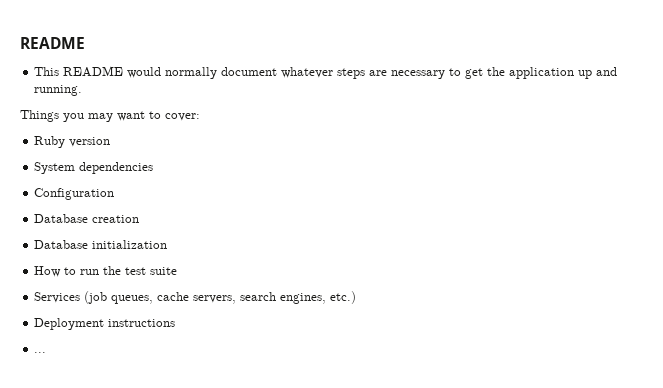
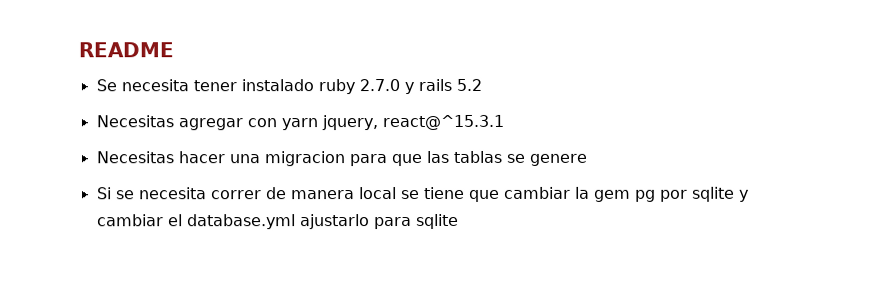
[34,66,618,79] [34,85,83,96] [20,110,200,122] [34,136,111,148] [34,162,154,174] [34,188,115,200] [34,214,140,223] [34,240,168,249] [34,266,178,277] [34,291,357,304] [34,318,176,330] [34,352,47,353] This README would normally document whatever steps are necessary to get the application up and running. // Things you may want to cover: // Ruby version // System dependencies // Configuration // Database creation // Database initialization // How to run the test suite // Services (job queues, cache servers, search engines, etc.) // Deployment instructions // ... -> [95,78,482,95] [95,114,504,131] [95,150,588,167] [96,186,749,202] [96,213,459,230] Se necesita tener instalado ruby 2.7.0 y rails 5.2 // Necesitas agregar con yarn jquery, react@^15.3.1 // Necesitas hacer una migracion para que las tablas se genere // Si se necesita correr de manera local se tiene que cambiar la gem pg por sqlite y cambiar el database.yml ajustarlo para sqlite

